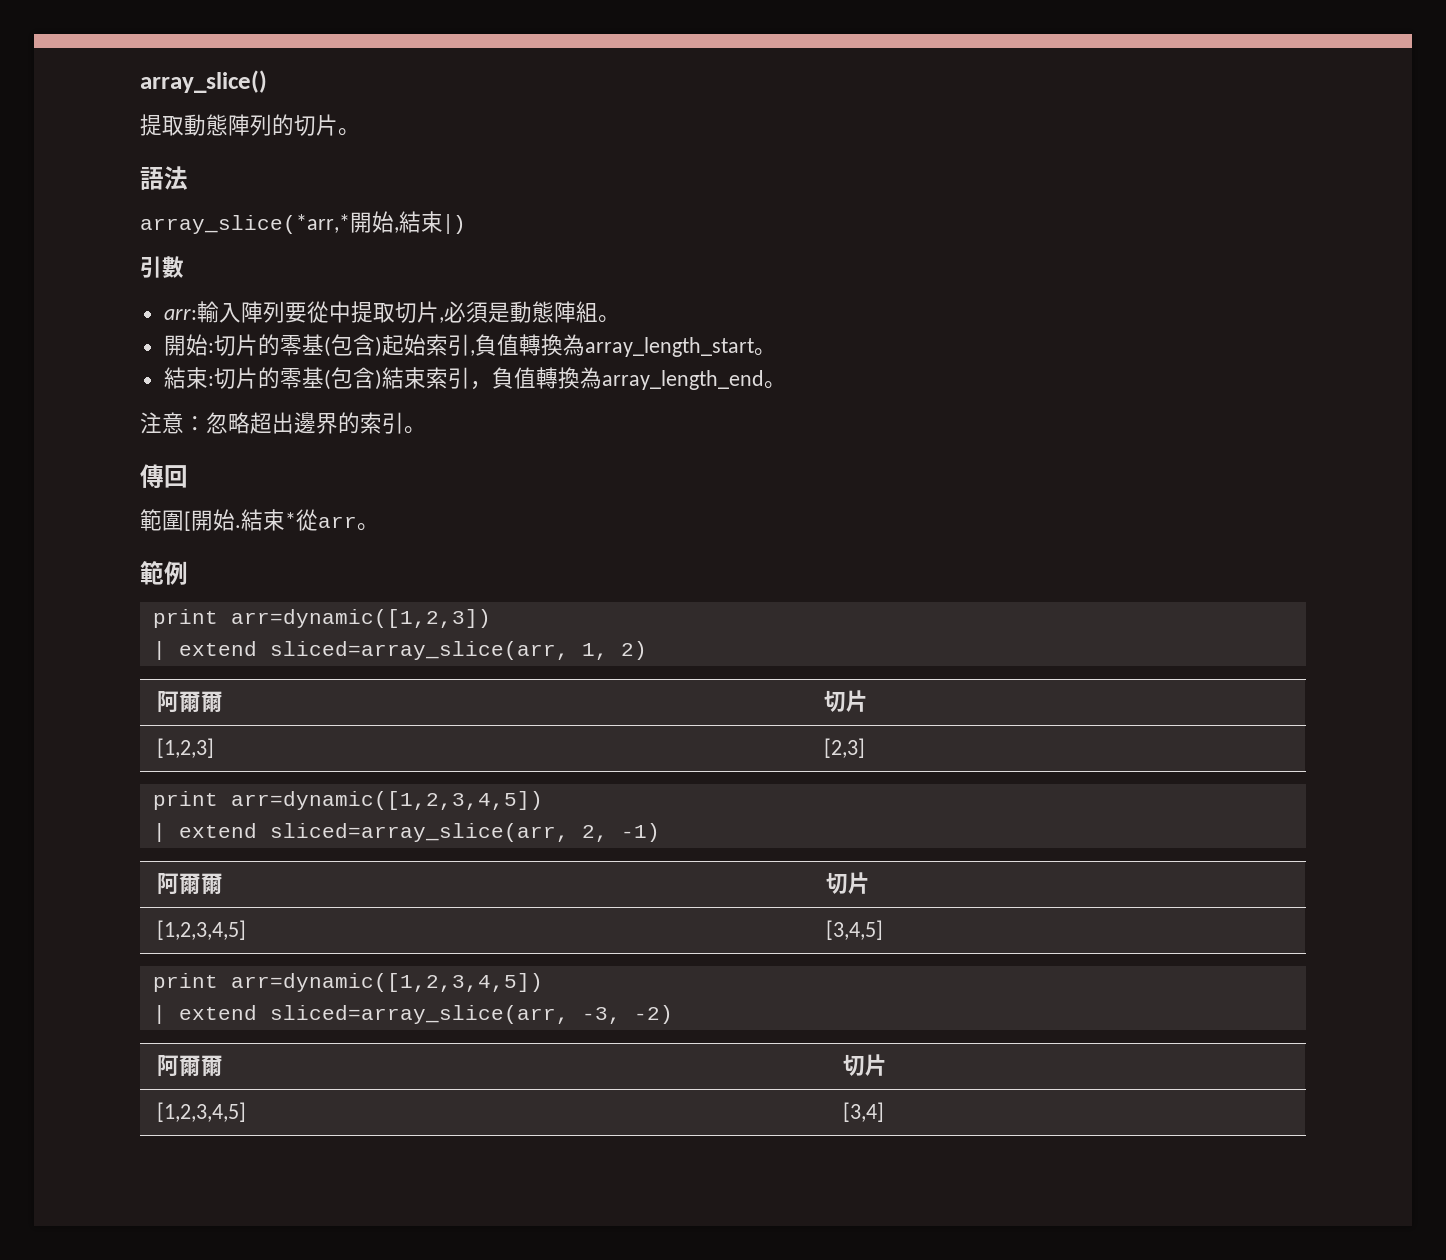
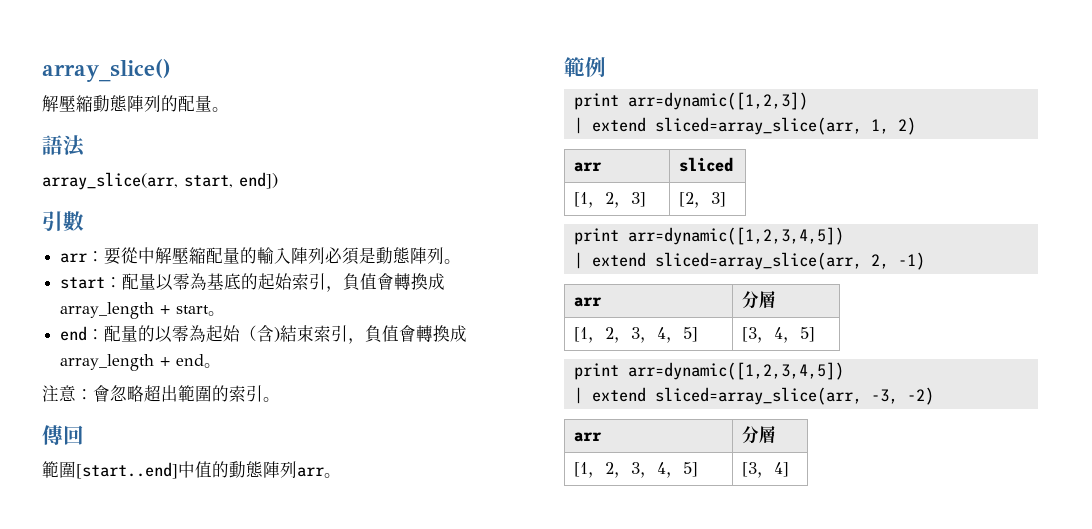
[140,114,184,136] 提取 -> [42,95,93,112] 解壓縮
[294,114,338,136] 切片 -> [178,95,212,112] 配量
[140,211,466,234] [140,256,184,278] [163,301,444,323] array_slice(*arr,*開始,結束|) // 引數 // arr:輸入陣列要從中提取切片, -> [42,172,278,190] [42,211,84,232] [60,247,326,265] array_slice(arr, start, end]) // 引數 // arr：要從中解壓縮配量的輸入陣列
[575,301,620,323] [163,334,776,357] [163,367,353,390] 組。 // 開始:切片的零基(包含)起始索引,負值轉換為array_length_start。 // 結束:切片的零基(包 -> [427,247,462,264] [60,273,446,292] [60,302,226,319] [60,325,258,343] 列。 // start：配量以零為基底的起始索引，負值會轉換成array_length + start。 // end：配量的以零為起始（
[535,367,764,390] 轉換為array_length_end -> [399,325,468,342] [60,354,205,371] 會轉換成array_length + end
(206, 423) none -> [93,385,110,402] 會
[294,412,338,434] 邊界 -> [178,385,212,402] 範圍
[184,509,318,531] [開始.結束*從 -> [76,461,297,479] [start..end]中值的動態陣列
[156,690,223,713] [823,690,868,712] [156,738,214,758] [823,738,865,758] 阿爾爾 | 切片 // [1,2,3] | [2,3] -> [574,162,603,172] [679,157,734,172] [574,192,647,208] [679,192,727,208] arr | sliced // [1，2，3] | [2，3]
[156,872,223,895] [825,872,870,894] [156,920,246,940] [825,920,883,940] 阿爾爾 | 切片 // [1,2,3,4,5] | [3,4,5] -> [574,297,603,307] [742,291,777,309] [574,327,699,343] [742,327,816,343] arr | 分層 // [1，2，3，4，5] | [3，4，5]
[156,1054,223,1077] [842,1054,887,1076] [156,1102,246,1122] [842,1102,884,1122] 阿爾爾 | 切片 // [1,2,3,4,5] | [3,4] -> [574,432,603,442] [742,426,777,444] [574,462,699,478] [742,462,790,478] arr | 分層 // [1，2，3，4，5] | [3，4]

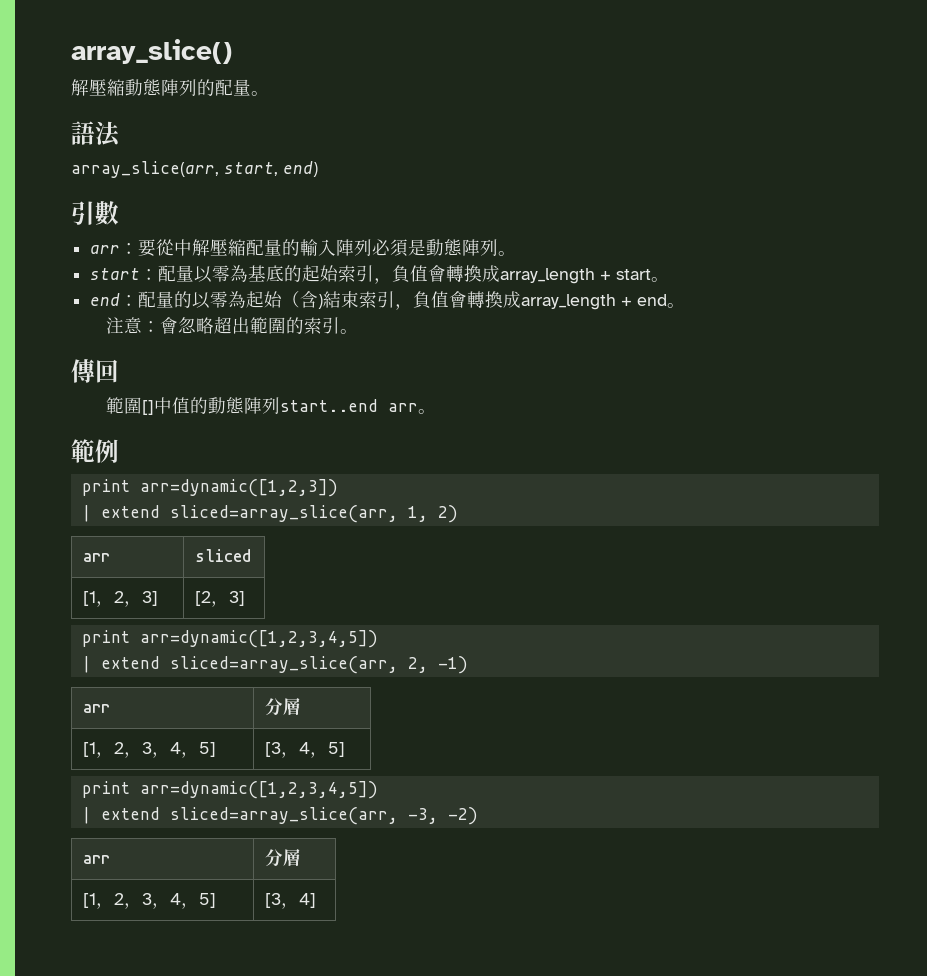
[239,172,278,189] end]) -> [283,161,318,177] end)
[76,462,178,479] [start..end] -> [142,400,155,415] []
(297, 469) none -> [280,399,379,412] start..end

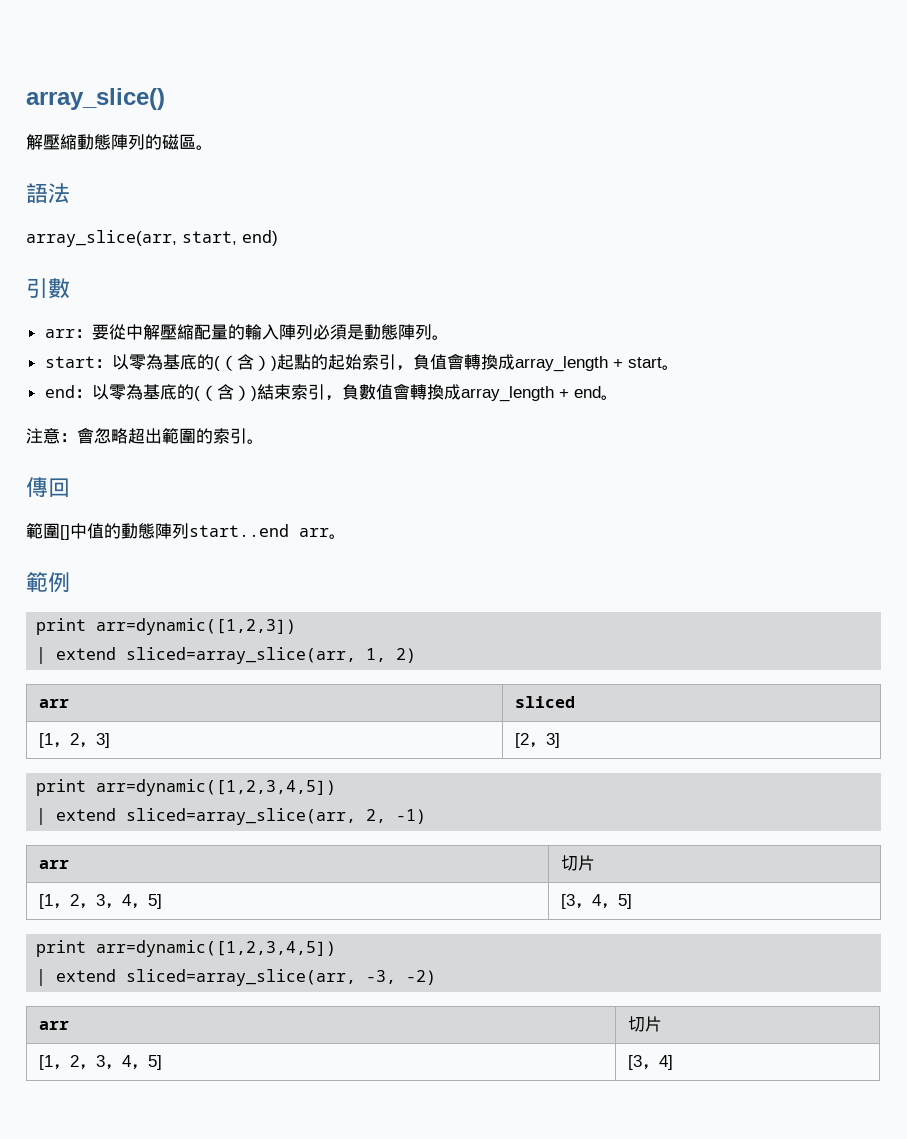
[215,79,251,96] 配量 -> [162,134,196,150] 磁區
[158,265,303,283] 配量以零為基底的 -> [111,354,328,371] 以零為基底的(（含）)起點的
[138,291,319,309] 配量的以零為起始（含 -> [91,384,251,401] 以零為基底的(（含）
(433, 300) none -> [358,384,376,400] 數
[264,698,301,716] 分層 -> [561,855,596,871] 切片
[264,849,301,867] 分層 -> [628,1016,663,1032] 切片

